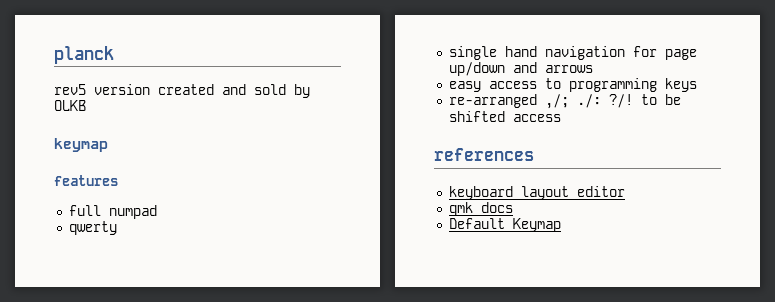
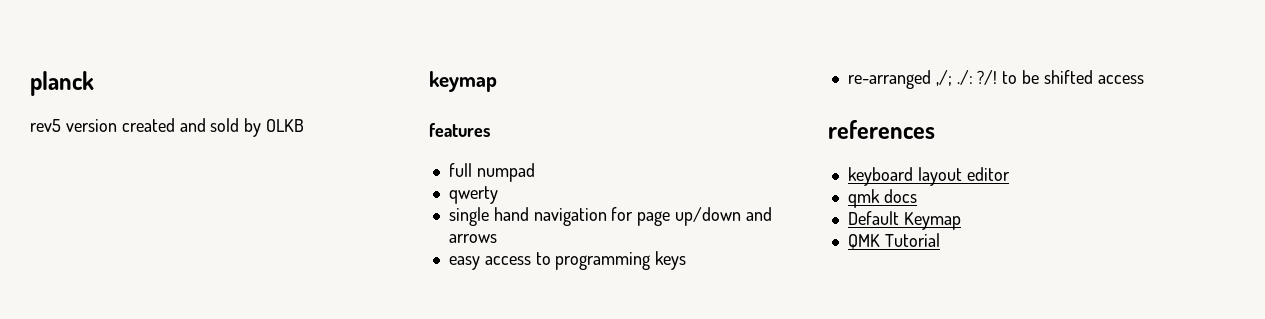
(561, 225) none -> [847,233,940,249] // QMK Tutorial

